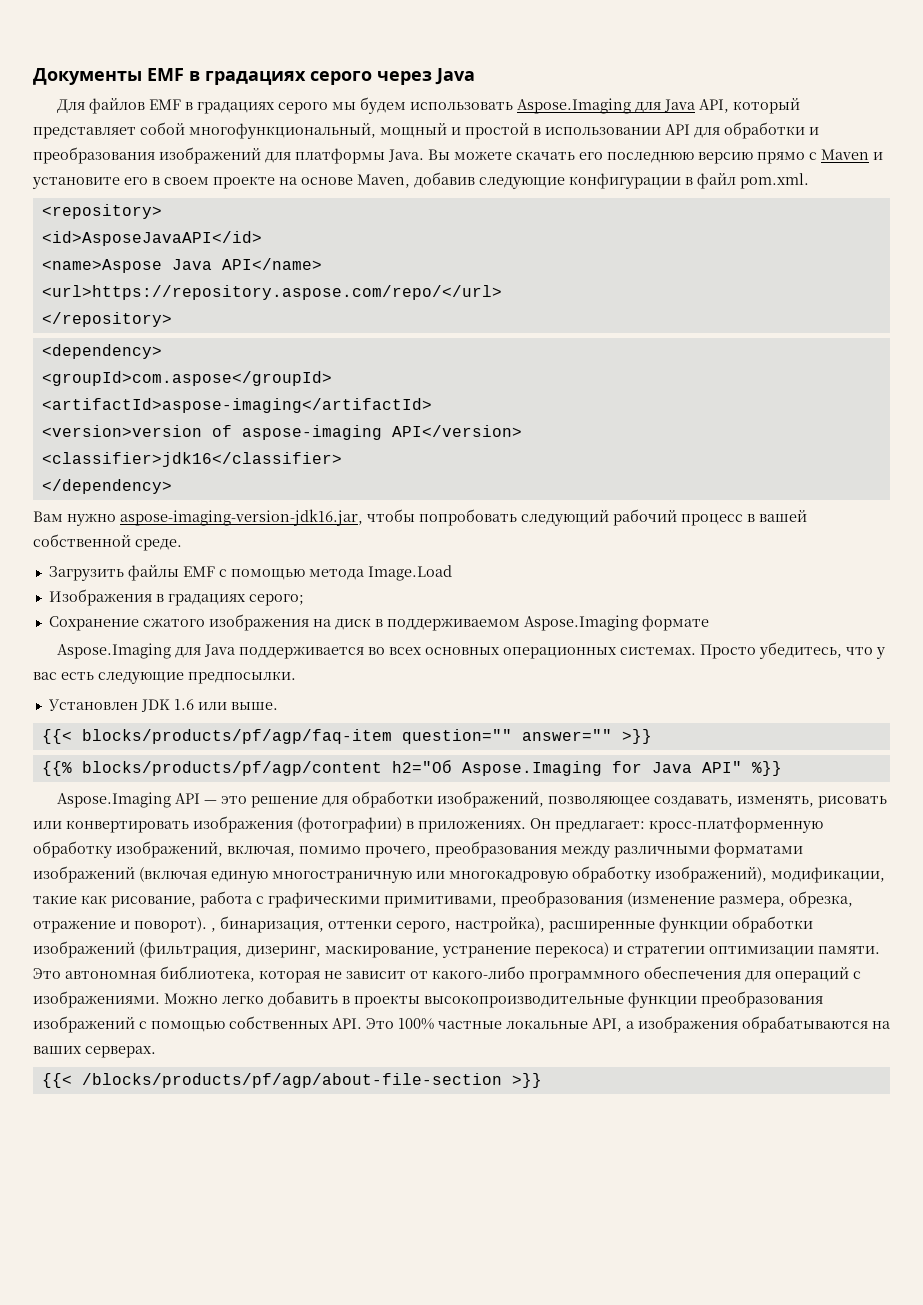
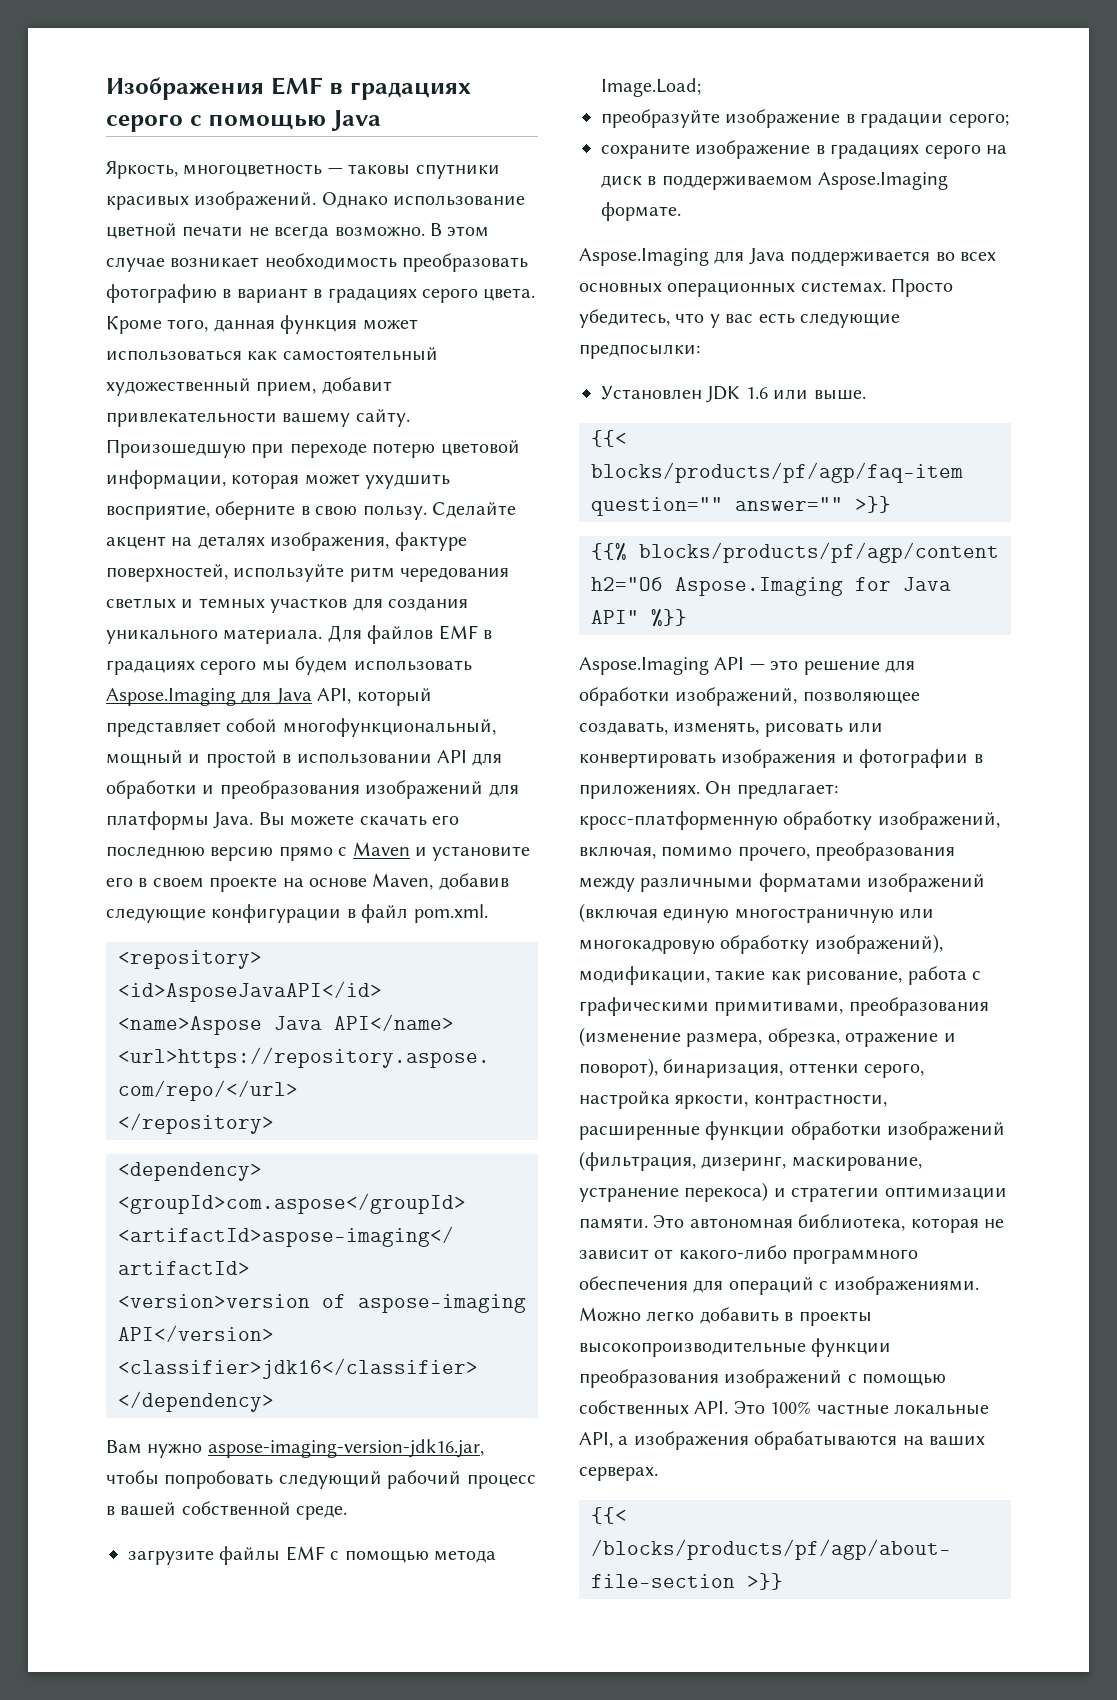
[33,68,432,85] Документы EMF в градациях серого через -> [106,77,471,100] [106,114,327,132] Изображения EMF в градациях серого с помощью
(475, 76) none -> [106,161,500,179] [106,191,526,210] [106,223,490,239] [106,253,529,272] [106,284,536,303] [106,315,418,334] [106,347,438,361] [106,377,392,396] [106,409,410,427] [106,439,520,458] [106,470,451,489] [106,501,516,520] [106,532,467,551] [106,564,510,582] [106,598,468,613] [106,629,323,644] Яркость, многоцветность — таковы спутники красивых изображений. Однако использование цветной печати не всегда возможно. В этом случае возникает необходимость преобразовать фотографию в вариант в градациях серого цвета. Кроме того, данная функция может использоваться как самостоятельный художественный прием, добавит привлекательности вашему сайту. Произошедшую при переходе потерю цветовой информации, которая может ухудшить восприятие, оберните в свою пользу. Сделайте акцент на деталях изображения, фактуре поверхностей, используйте ритм чередования светлых и темных участков для создания уникального материала.
[48,566,124,581] Загрузить -> [128,1550,214,1565] загрузите
[367,565,452,581] [48,589,304,606] [48,614,309,631] Image.Load // Изображения в градациях серого; // Сохранение сжатого изображения -> [601,78,701,97] [601,109,1009,128] [601,140,981,159] Image.Load; // преобразуйте изображение в градации серого; // сохраните изображение в градациях серого
[641,615,709,631] формате -> [601,202,681,221] формате.
[188,671,296,684] предпосылки. -> [579,344,700,359] предпосылки:
[297,817,402,833] (фотографии) -> [841,749,969,768] и фотографии
[134,917,216,933] поворот). , -> [579,1058,658,1078] поворот),
[455,917,545,933] настройка), -> [579,1091,887,1109] настройка яркости, контрастности,

